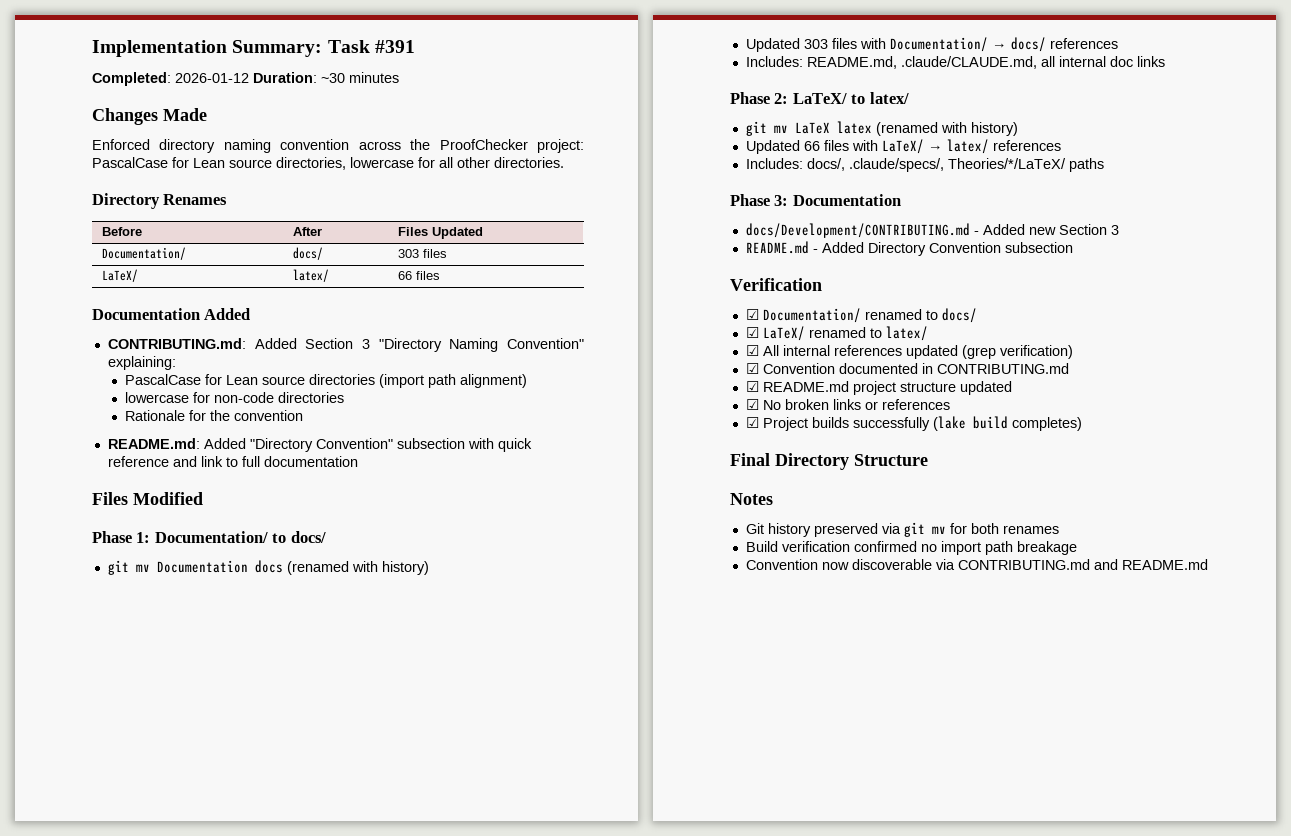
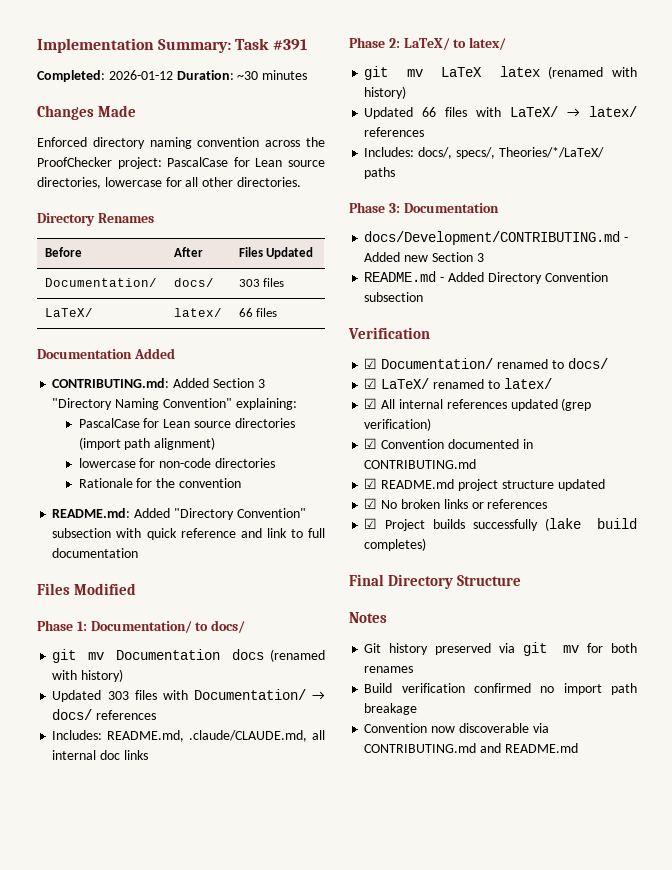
[848,158,944,172] .claude/specs/, -> [455,147,495,159] specs/,

